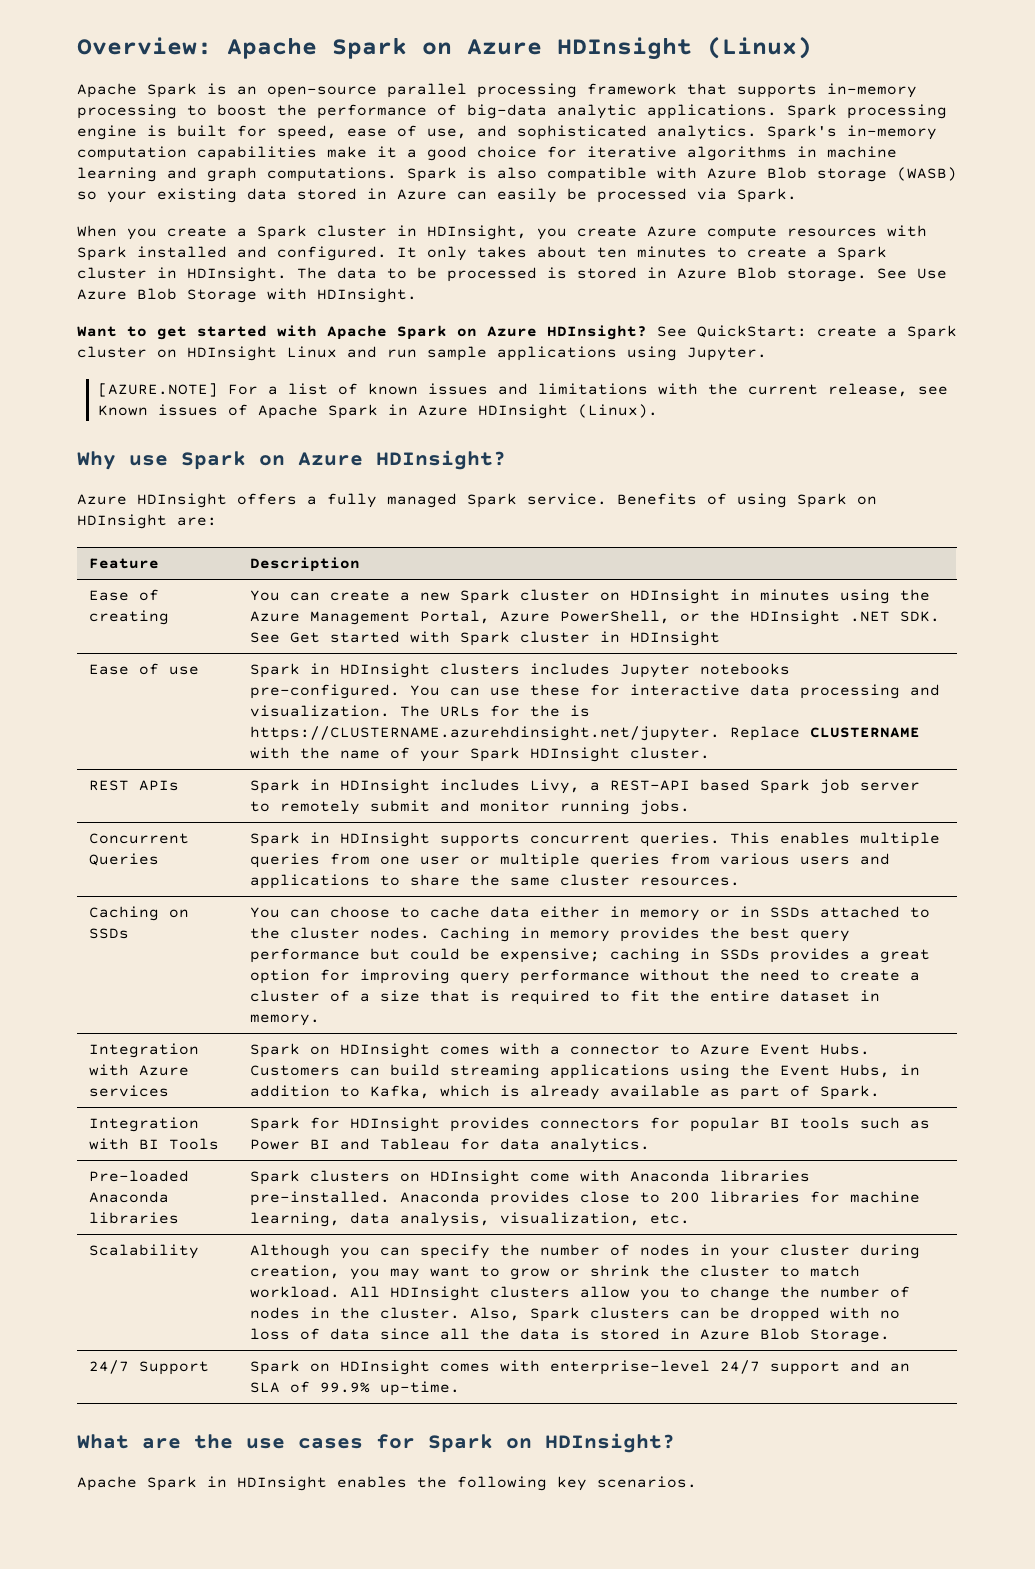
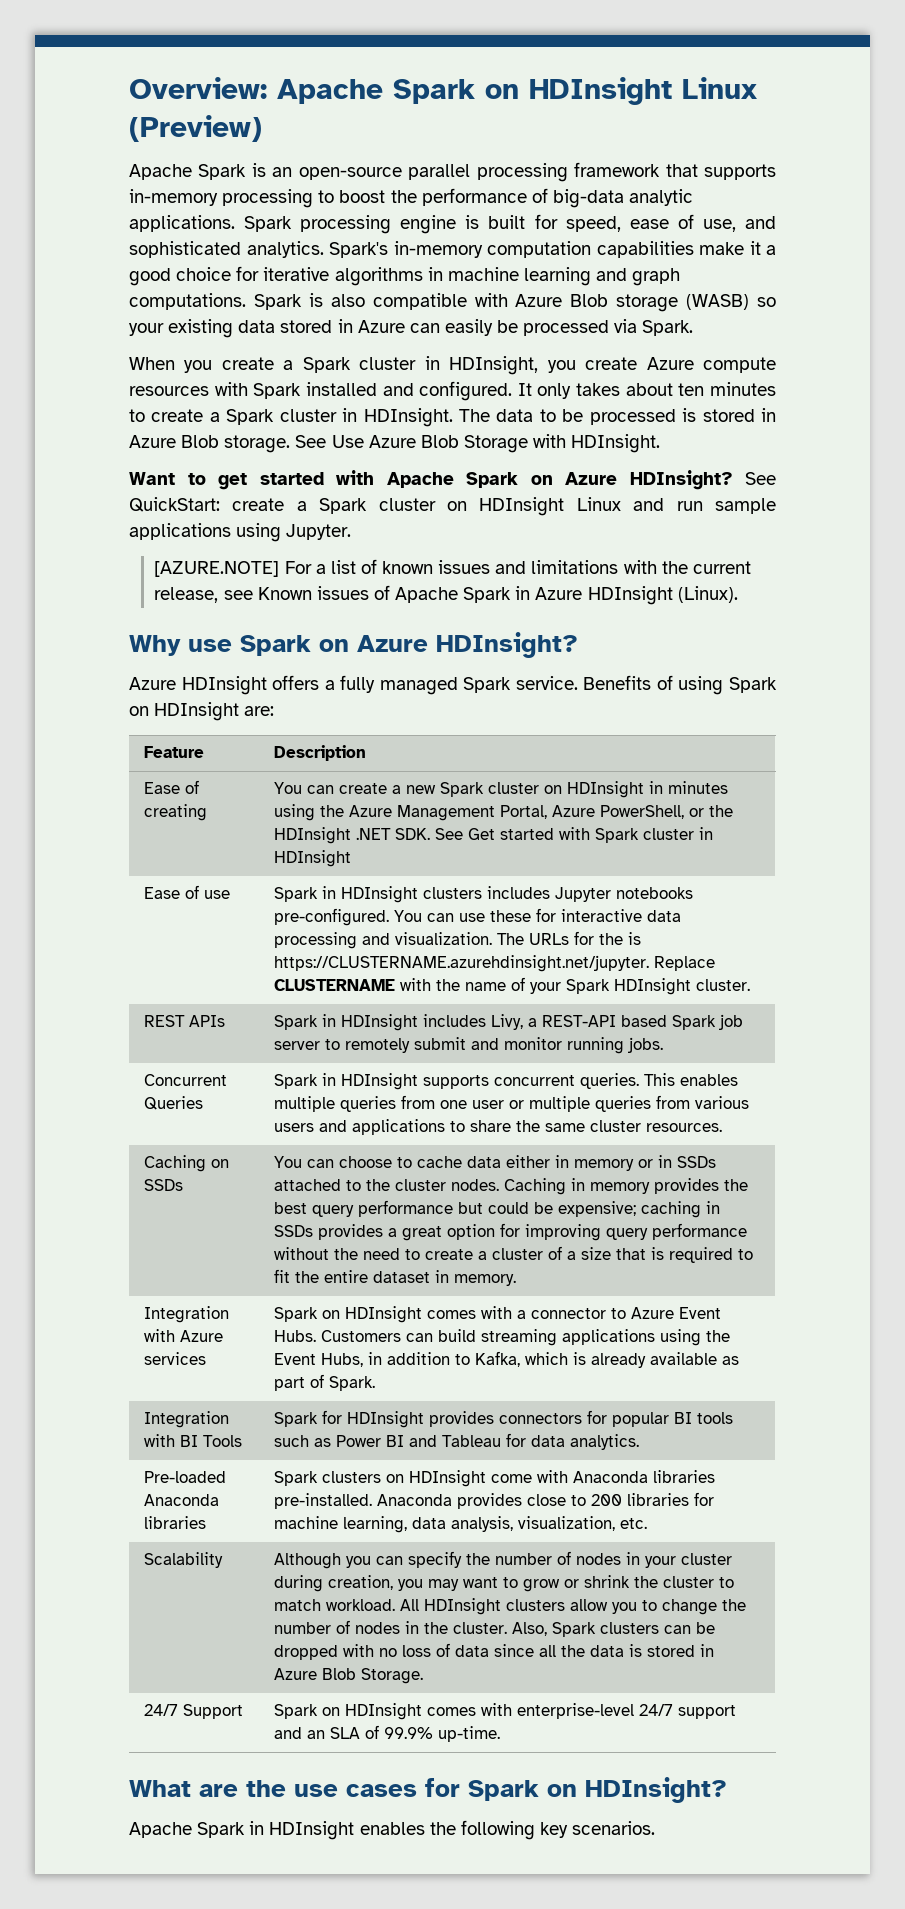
[467,36,812,60] Azure HDInsight (Linux) -> [529,77,757,105] [129,115,262,142] HDInsight Linux (Preview)

